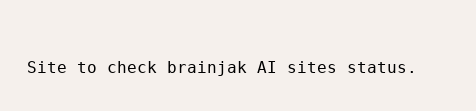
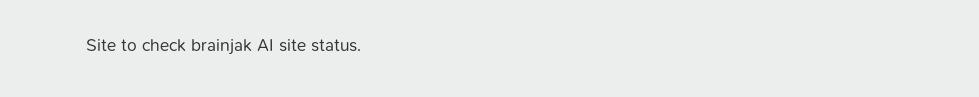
[287,61,337,73] sites -> [279,39,306,52] site

